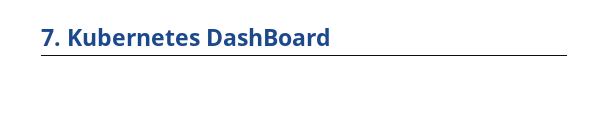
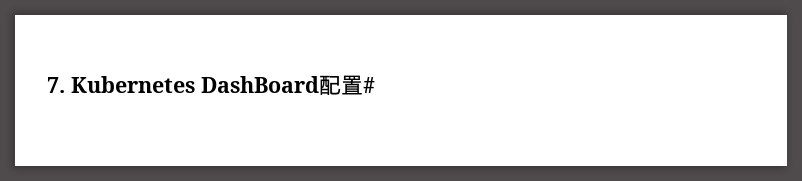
(332, 37) none -> [319,75,375,95] 配置#

